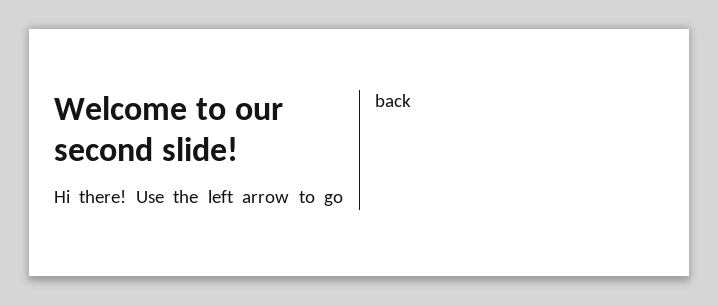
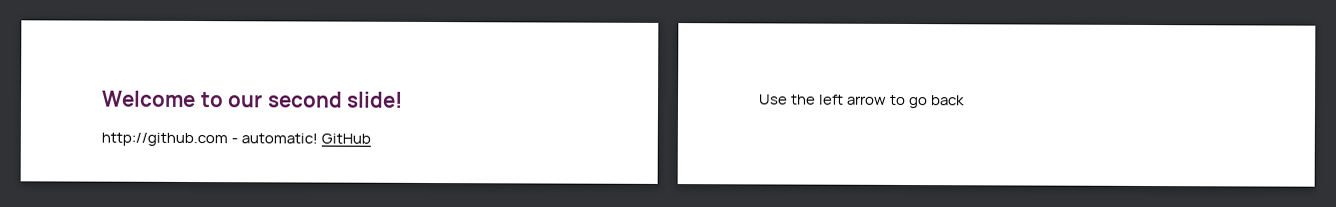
[54,190,127,203] Hi there! -> [101,132,372,147] http://github.com - automatic! GitHub //

